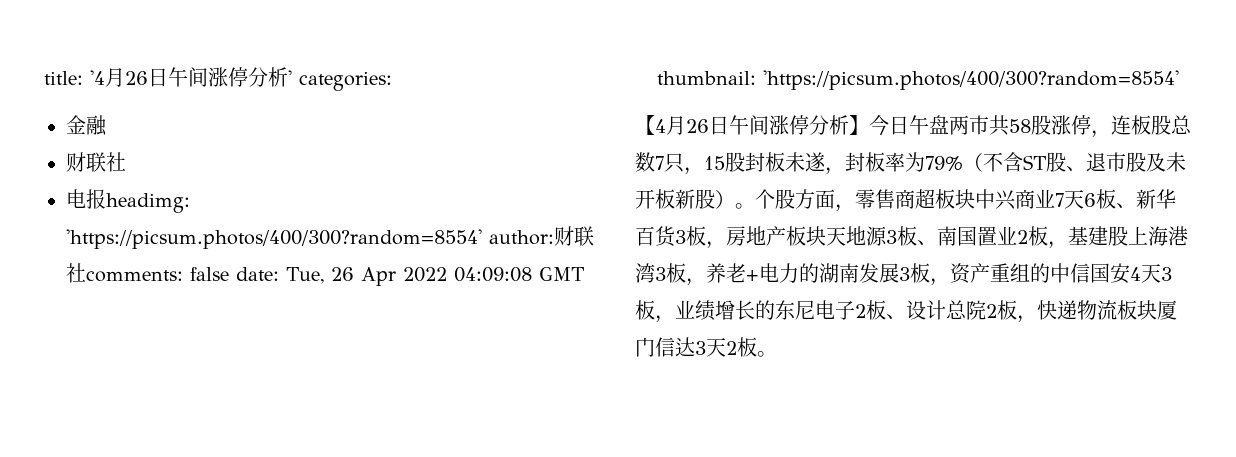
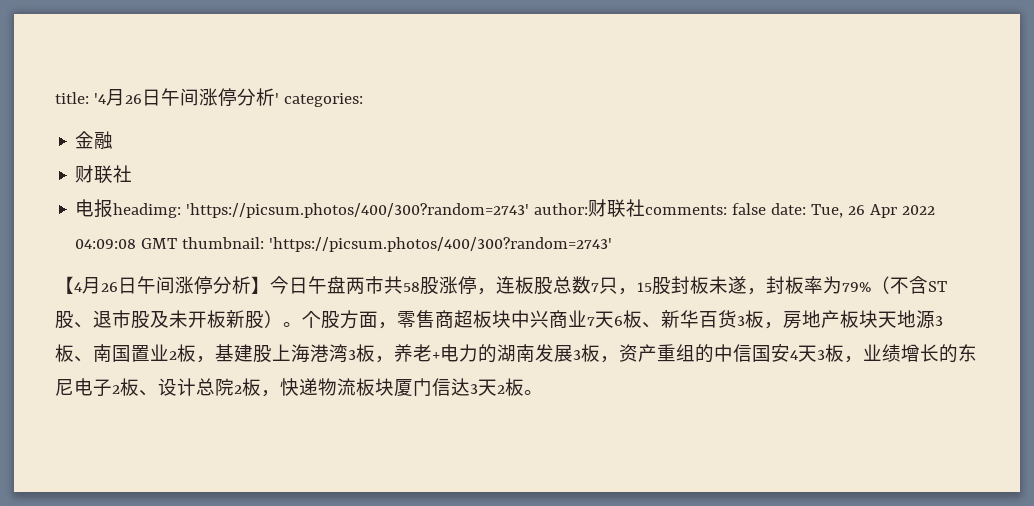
[66,229,482,249] 'https://picsum.photos/400/300?random=8554' -> [186,203,530,218] 'https://picsum.photos/400/300?random=2743'
[763,70,1179,90] 'https://picsum.photos/400/300?random=8554' -> [269,237,613,252] 'https://picsum.photos/400/300?random=2743'

